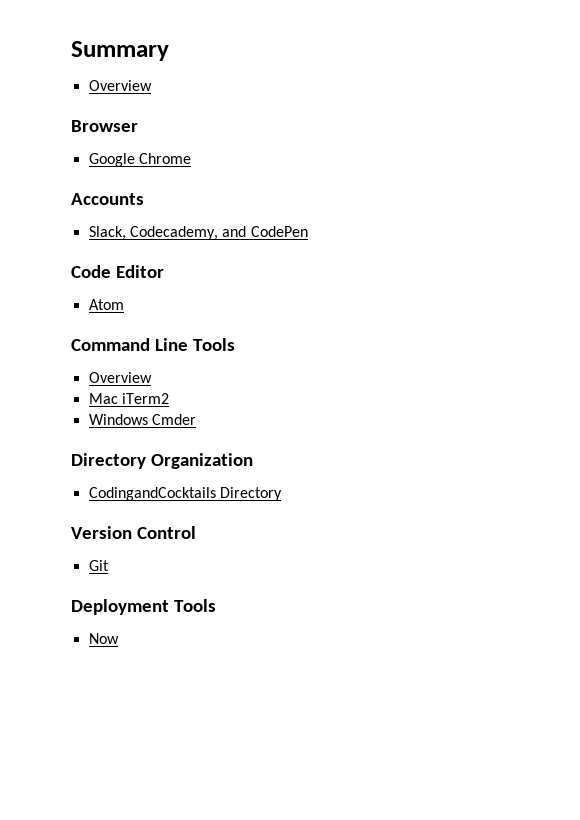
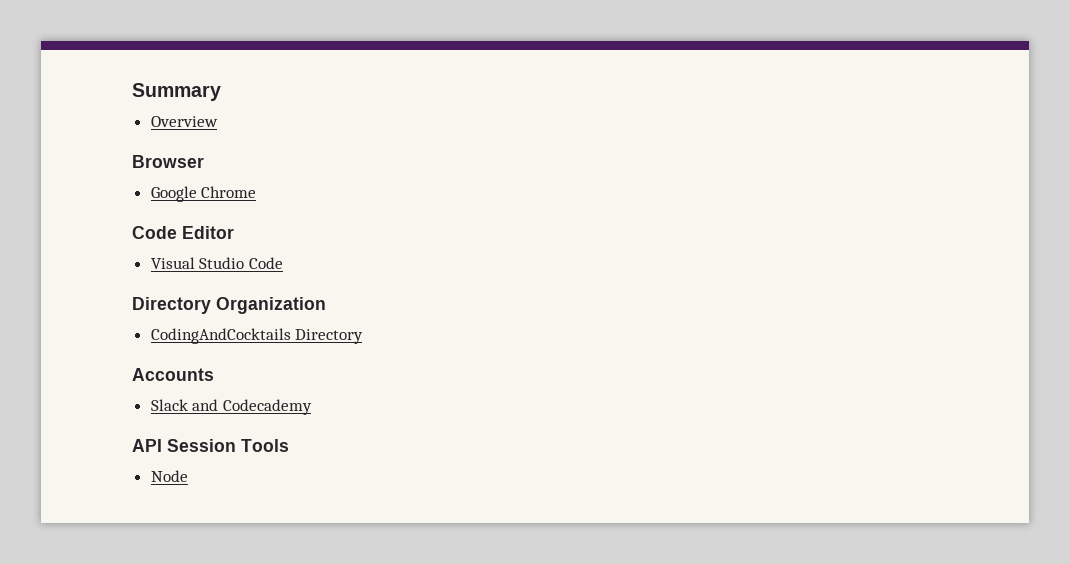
[71,193,144,205] [88,226,308,240] [71,265,164,278] [88,299,124,310] [71,338,235,351] [88,372,152,383] [88,393,169,404] [88,414,196,425] Accounts // Slack, Codecademy, and CodePen // Code Editor // Atom // Command Line Tools // Overview // Mac iTerm2 // Windows Cmder -> [132,226,234,239] [150,257,283,269] Code Editor // Visual Studio Code
[88,487,216,501] CodingandCocktails -> [150,328,291,344] CodingAndCocktails
[71,526,196,539] [88,560,109,571] [71,599,216,615] [88,633,119,644] Version Control // Git // Deployment Tools // Now -> [132,368,214,381] [150,399,312,415] [132,439,289,452] [150,470,188,482] Accounts // Slack and Codecademy // API Session Tools // Node

